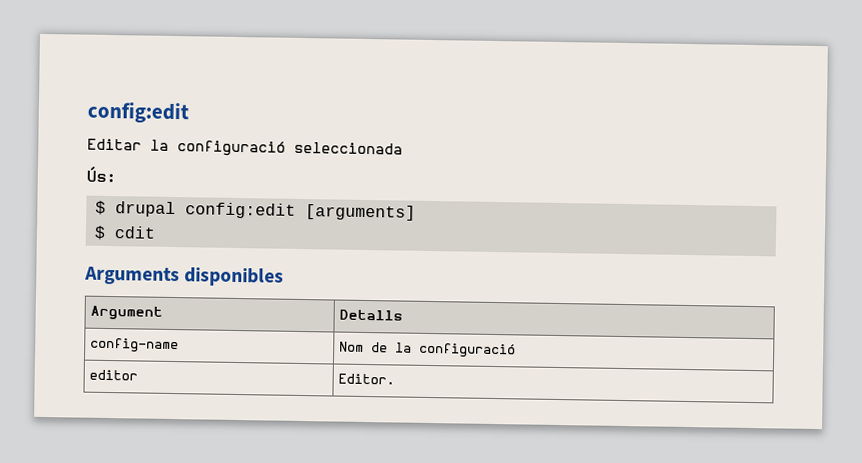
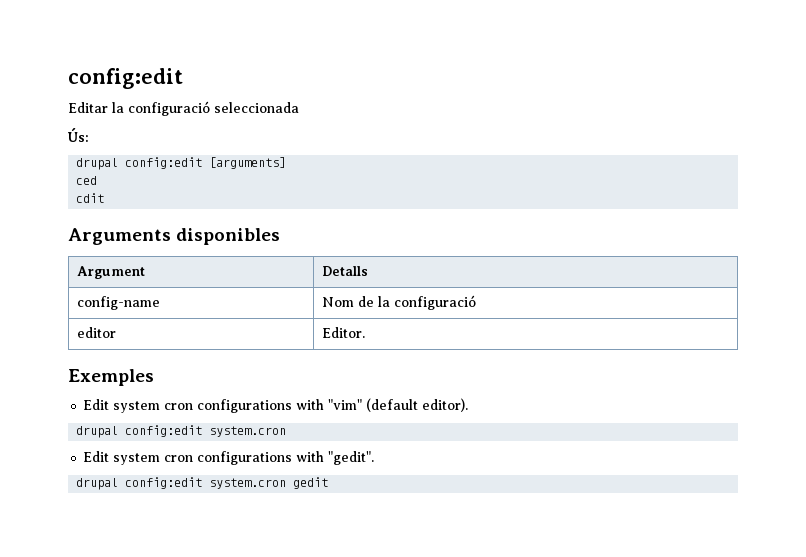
[94,200,106,215] $ -> (89, 135) none
[93,225,106,240] $ -> [76,176,98,185] ced //
(396, 379) none -> [68,369,154,386] [83,398,469,413] [76,425,287,438] [83,451,375,465] [76,477,329,490] // Exemples // Edit system cron configurations with "vim" (default editor). // drupal config:edit system.cron // Edit system cron configurations with "gedit". // drupal config:edit system.cron gedit

